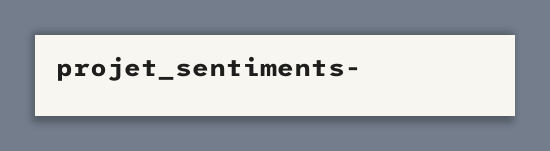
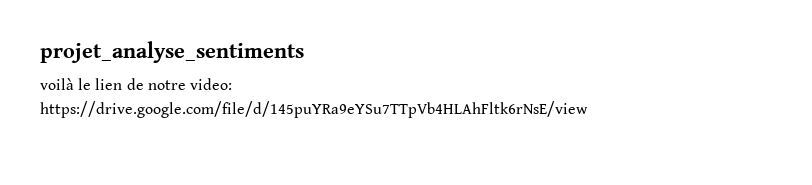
[56,56,362,81] projet_sentiments- -> [40,41,304,63] [40,78,232,90] [40,101,588,118] projet_analyse_sentiments // voilà le lien de notre video: https://drive.google.com/file/d/145puYRa9eYSu7TTpVb4HLAhFltk6rNsE/view

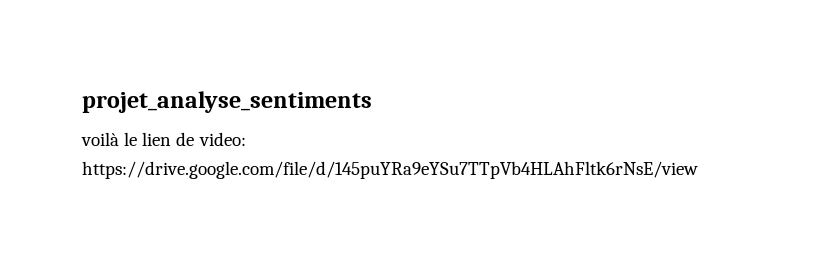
[147,80,186,90] notre -> (195, 139) none

